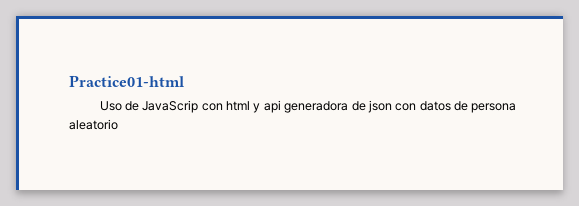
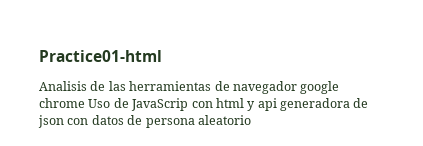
(184, 81) none -> [39,81,340,94] [39,98,85,108] Analisis de las herramientas de navegador google chrome

